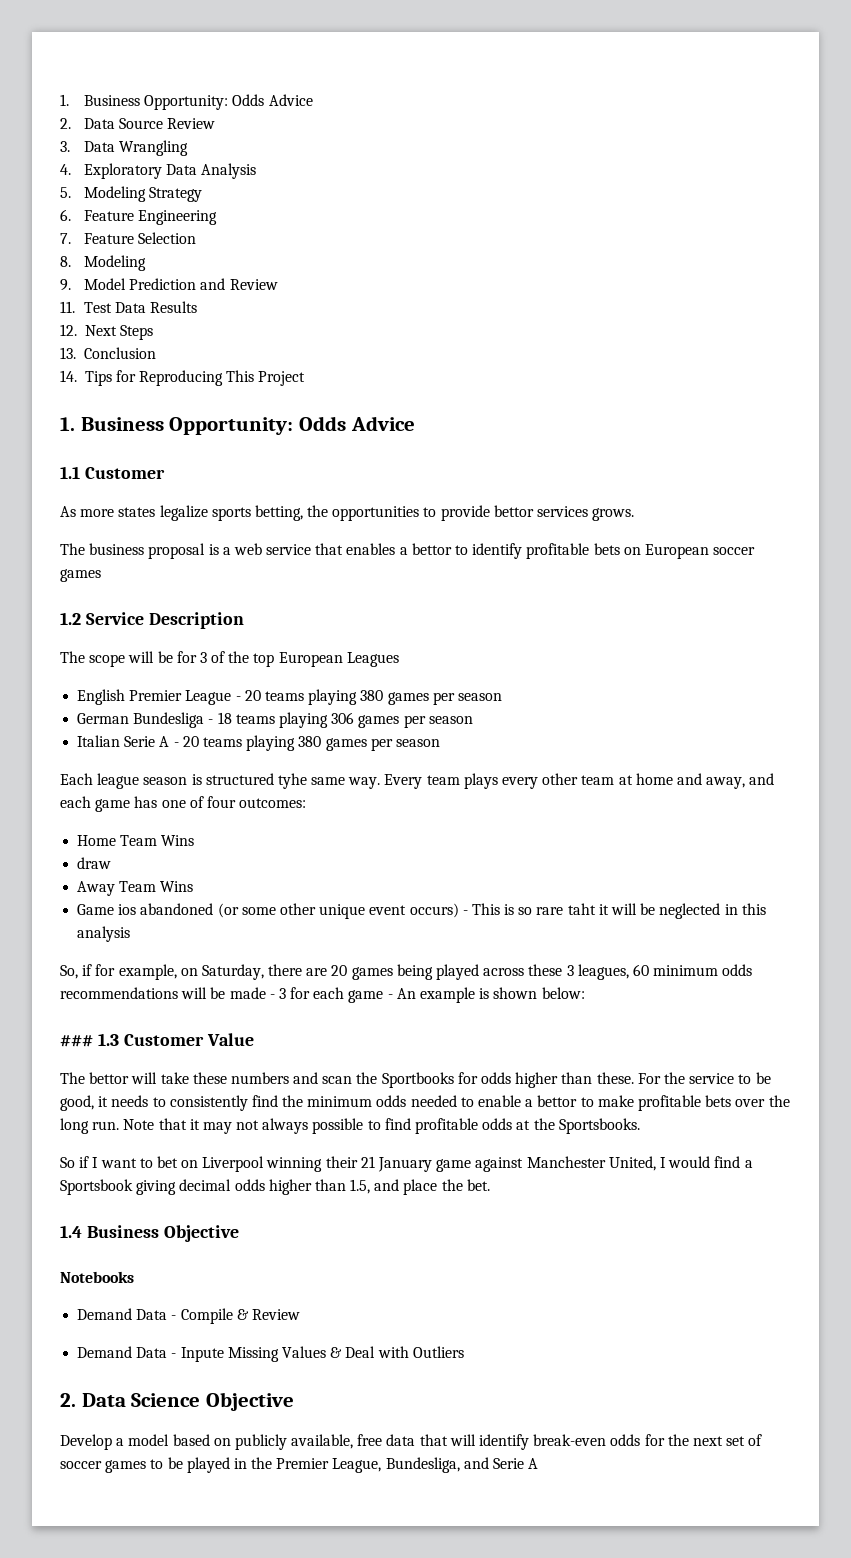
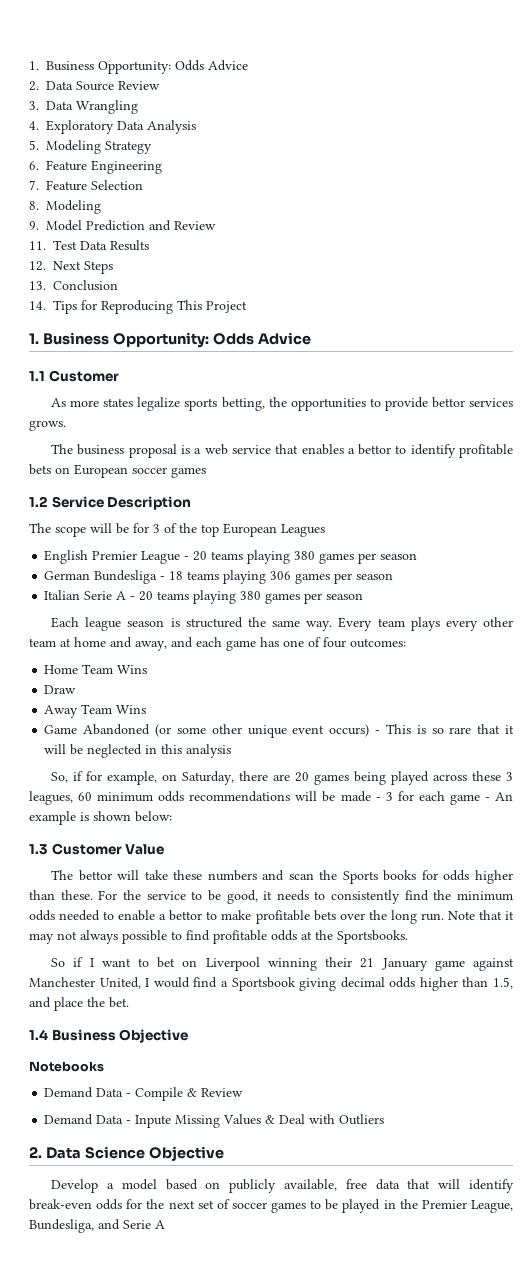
[277,773,307,789] tyhe -> [247,617,266,627] the
[77,857,112,869] draw -> [44,685,77,694] Draw
[118,903,214,915] ios abandoned -> [83,724,151,735] Abandoned
[567,903,596,915] taht -> [477,724,501,734] that
[60,1035,93,1047] ### -> (172, 816) none
[381,1072,454,1088] Sportbooks -> [342,870,417,884] Sports books

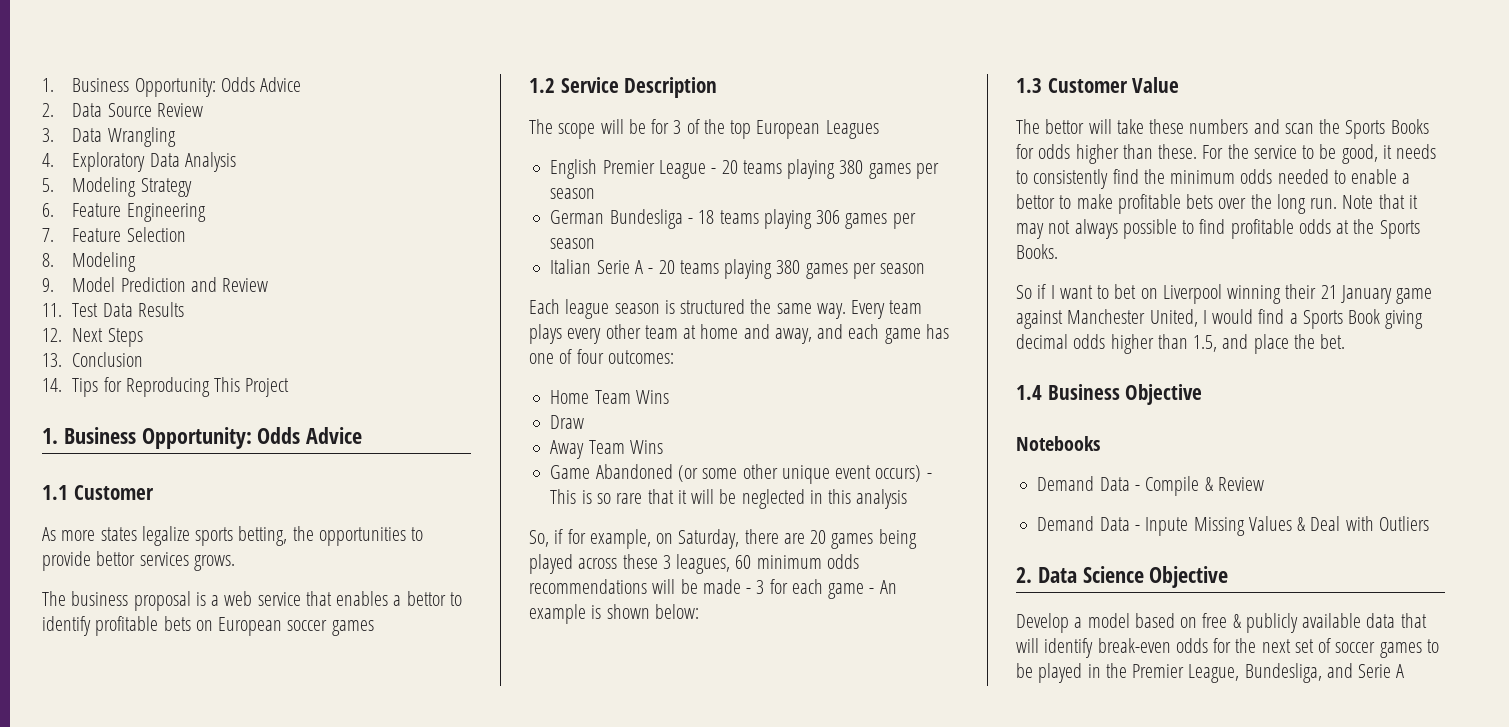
[383,870,417,881] books -> [1390,119,1429,134] Books
[337,930,408,944] Sportsbooks. -> [1379,220,1420,239] [1016,244,1058,259] Sports Books.
[231,977,296,991] Sportsbook -> [1302,309,1381,329] Sports Book
[229,1179,367,1193] publicly available, free -> [1202,613,1362,633] free & publicly available

